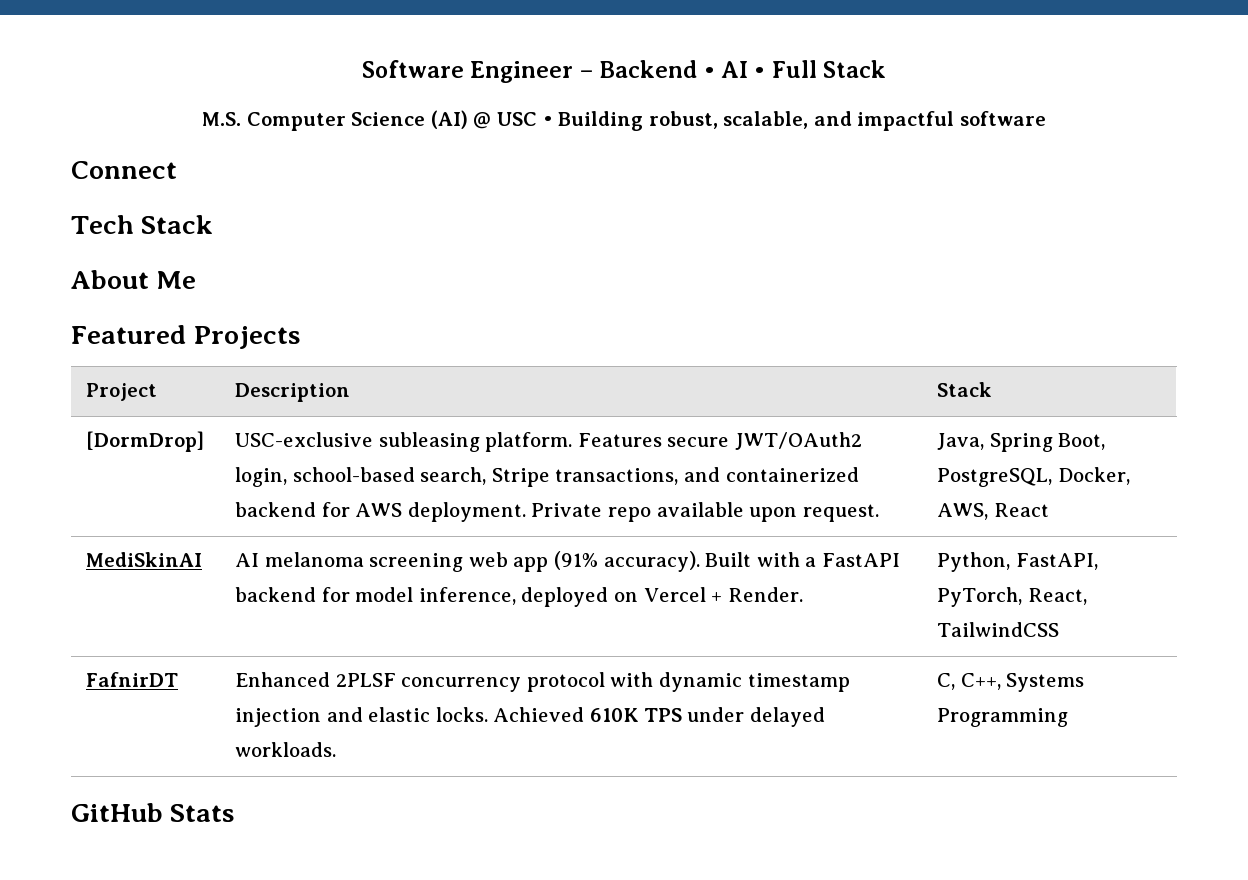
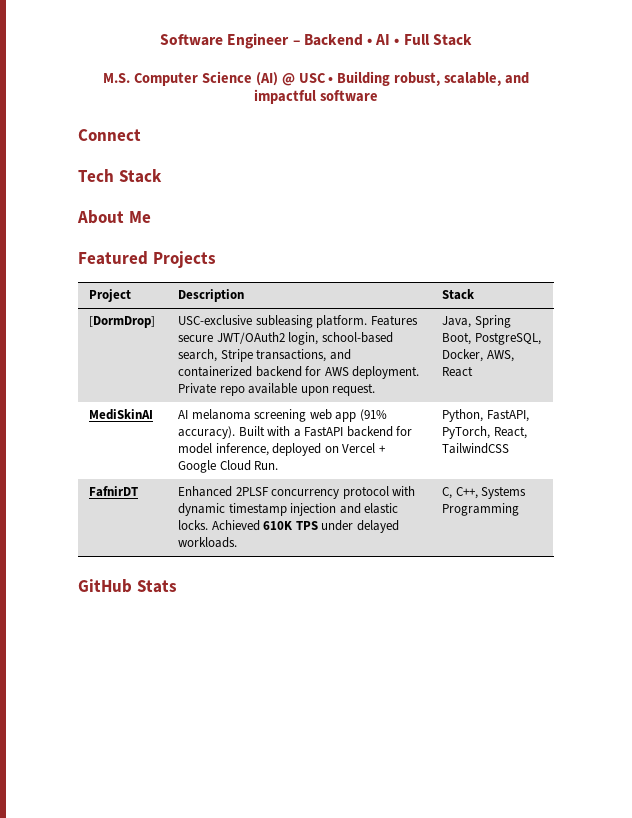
[727,587,803,602] Render. -> [178,460,279,473] Google Cloud Run.

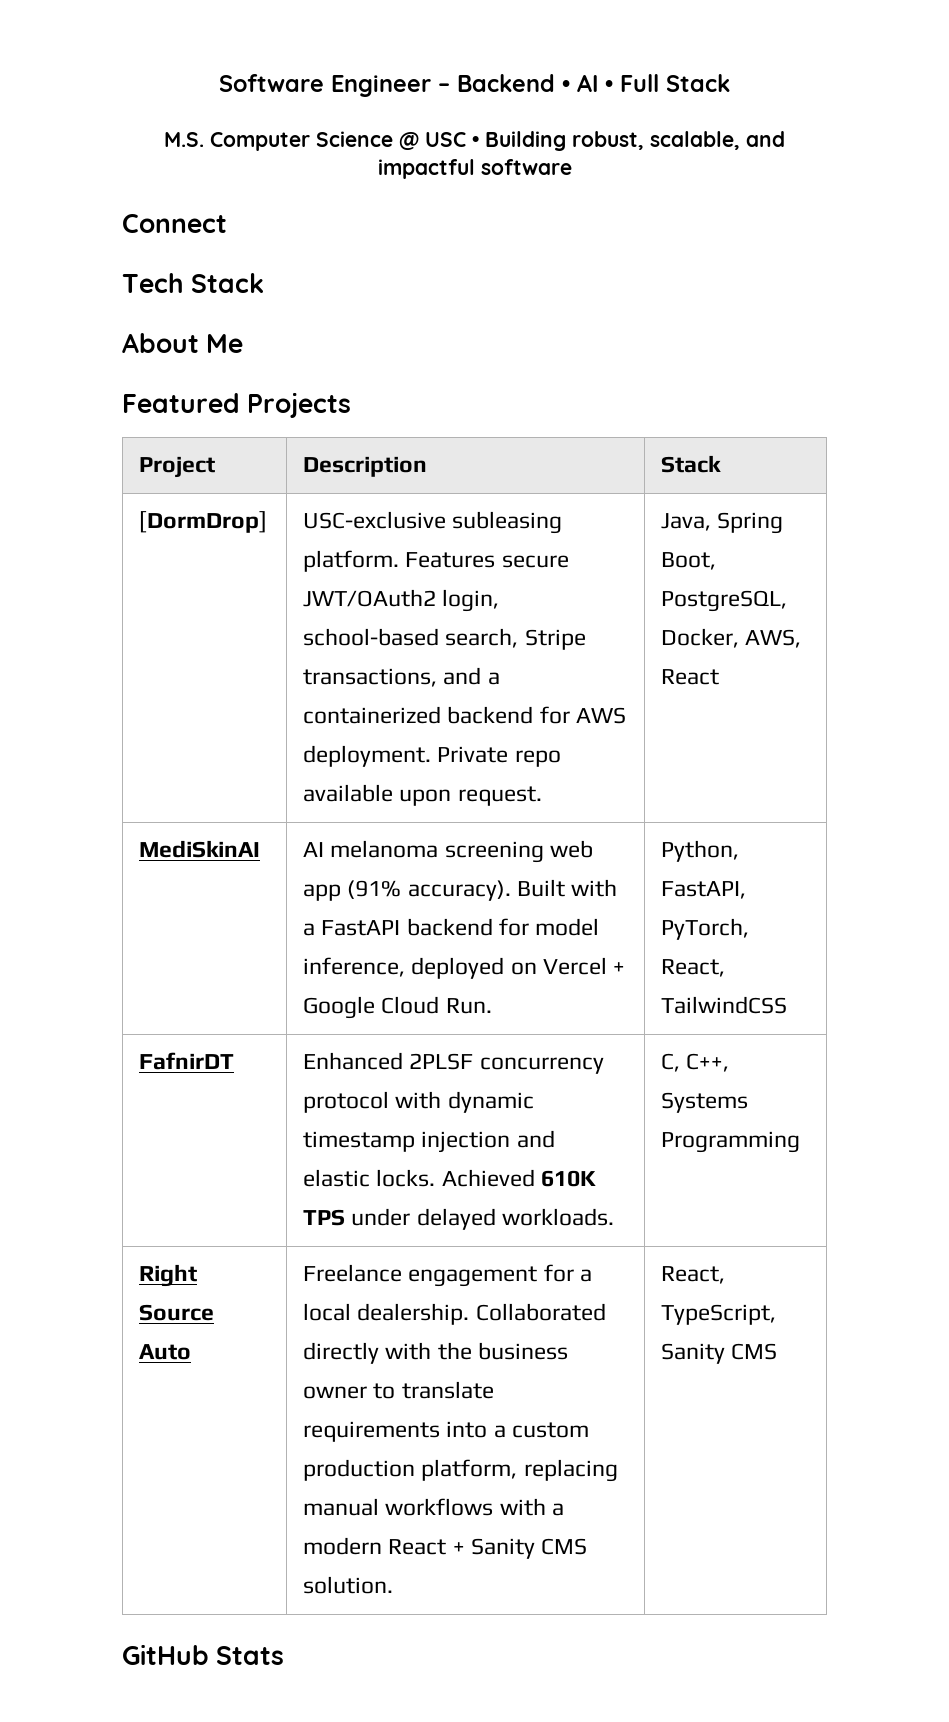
[255,72,278,86] (AI) -> (393, 139) none
(351, 354) none -> [487,672,500,685] a
(520, 509) none -> [139,1264,198,1287] [139,1304,215,1321] [139,1344,192,1360] [303,1264,592,1287] [303,1303,606,1325] [303,1342,568,1364] [303,1381,494,1399] [303,1421,589,1442] [303,1459,618,1482] [303,1498,564,1516] [303,1537,588,1559] [303,1576,394,1594] [661,1266,726,1284] [661,1304,777,1325] [661,1343,778,1364] // Right Source Auto | Freelance engagement for a local dealership. Collaborated directly with the business owner to translate requirements into a custom production platform, replacing manual workflows with a modern React + Sanity CMS solution. | React, TypeScript, Sanity CMS

